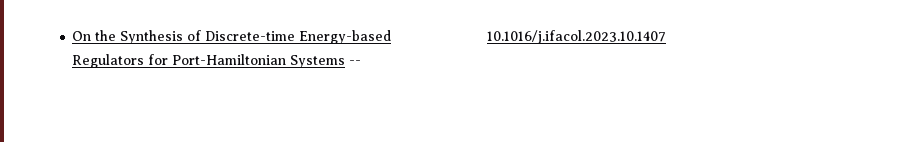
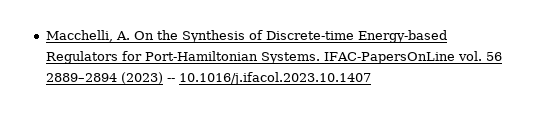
(72, 36) none -> [45,30,130,42] Macchelli, A.
[290,55,346,68] Systems -> [260,51,502,64] [45,72,163,84] Systems. IFAC-PapersOnLine vol. 56 2889–2894 (2023)

